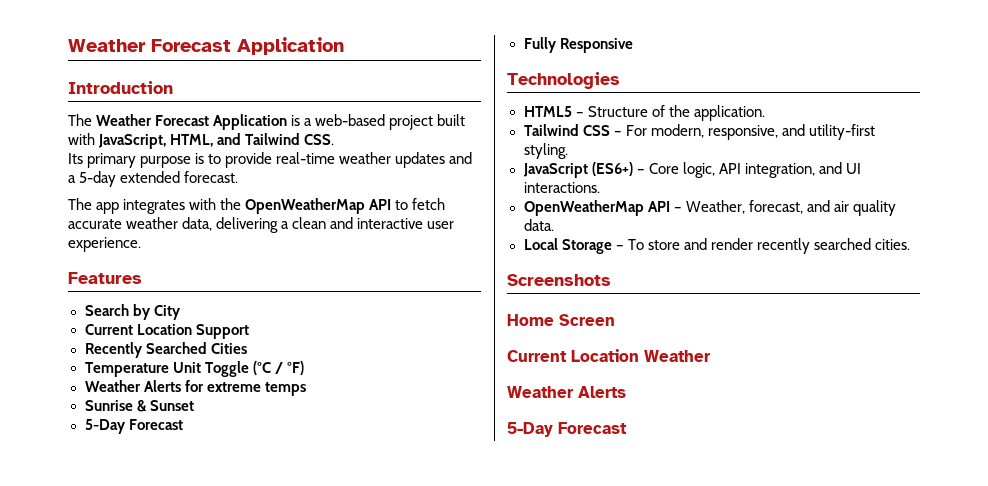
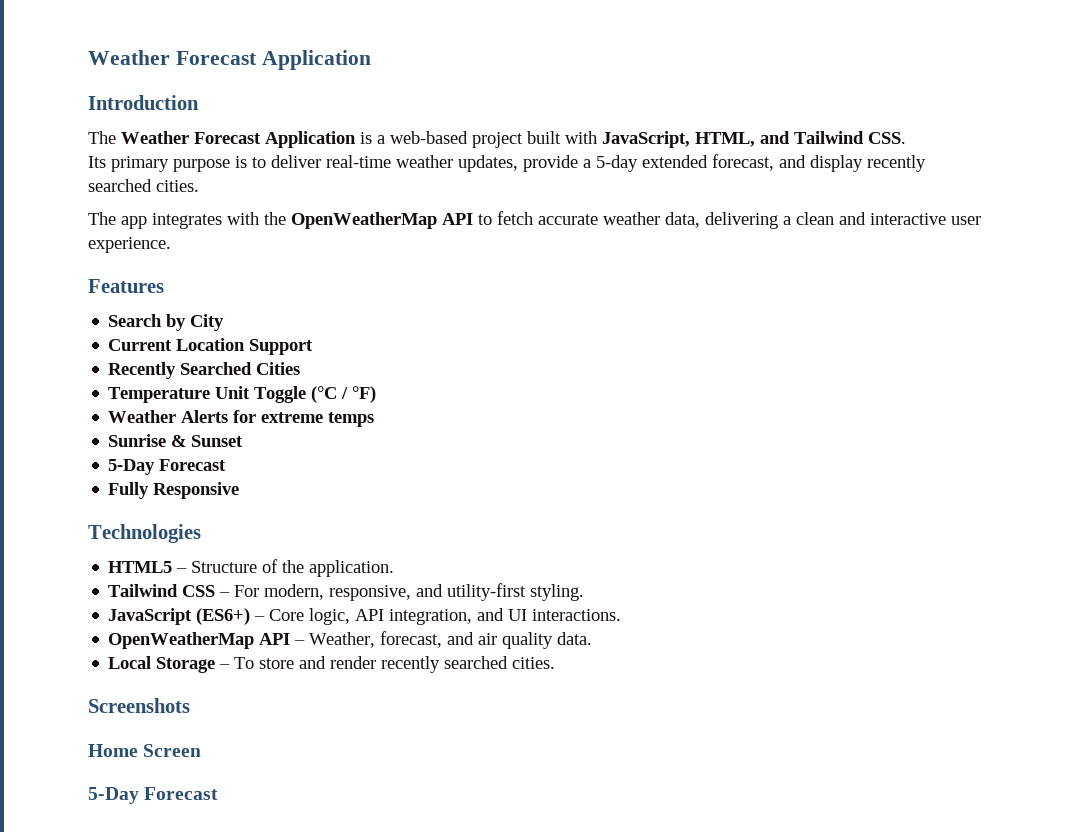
[225,152,273,168] provide -> [271,155,321,168] deliver
[395,152,473,168] updates and -> [458,155,578,172] updates, provide
[184,171,239,183] forecast. -> [712,154,926,172] [88,179,199,192] forecast, and display recently searched cities.
[507,349,711,362] [507,386,626,398] // Current Location Weather // Weather Alerts -> (202, 750) none

